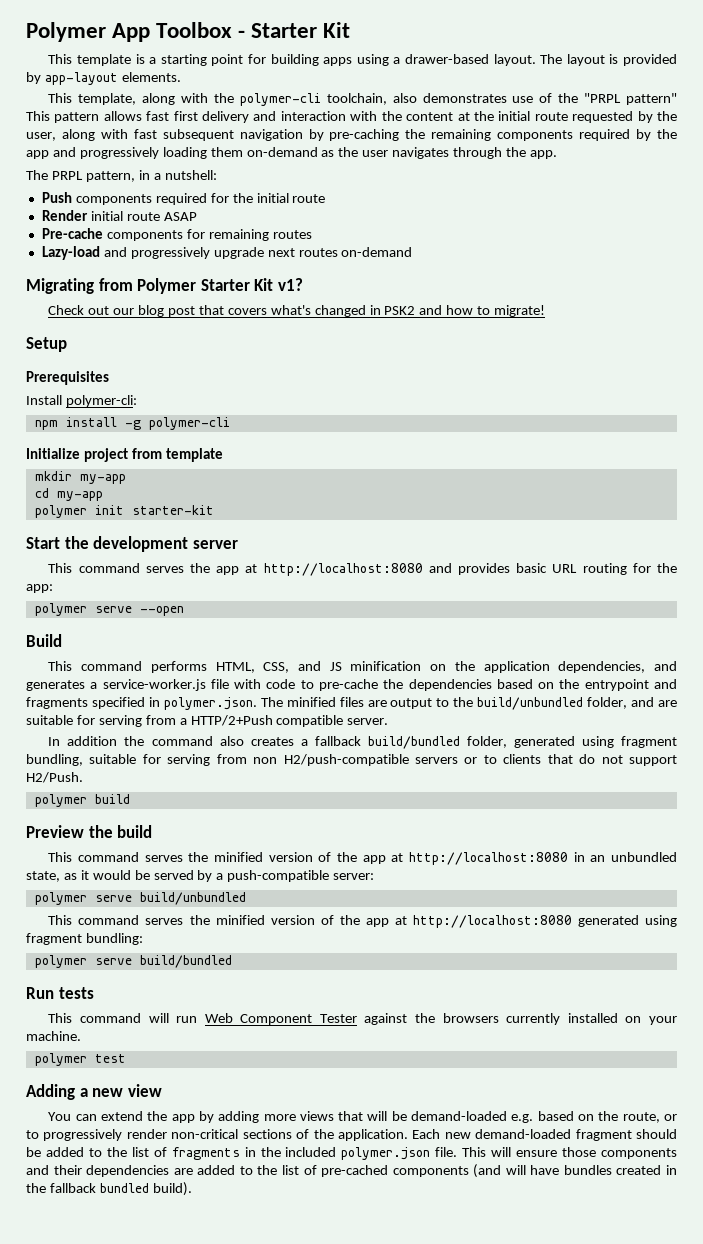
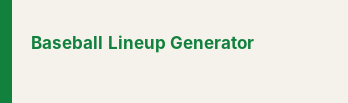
[26,22,351,42] [48,54,678,66] [26,72,181,85] [48,93,677,106] [26,111,678,123] [26,129,677,141] [26,147,557,159] [26,170,217,182] [41,192,326,205] [41,210,197,221] [41,228,312,241] [41,246,413,260] [26,278,303,294] [48,305,546,317] [26,337,67,352] [26,371,109,385] [26,395,137,407] [34,417,230,430] [26,448,223,462] [34,471,126,484] [34,488,103,501] [34,505,214,518] [26,536,238,552] [48,563,678,576] [26,584,53,593] [34,603,184,616] [26,634,62,647] [48,661,677,673] [26,679,678,691] [26,697,678,710] [26,715,389,727] [48,736,677,749] [26,754,678,766] [26,772,83,783] [34,794,130,807] [26,825,153,838] [48,852,678,865] [26,870,375,882] [34,892,246,905] [48,915,677,928] [26,933,143,945] [34,955,232,968] [26,987,94,999] [48,1013,677,1025] [26,1031,81,1041] [34,1053,126,1066] [26,1084,162,1100] [48,1111,678,1123] [26,1129,677,1141] [26,1147,677,1160] [26,1164,677,1178] [26,1182,192,1196] Polymer App Toolbox - Starter Kit // This template is a starting point for building apps using a drawer-based layout. The layout is provided by app-layout elements. // This template, along with the polymer-cli toolchain, also demonstrates use of the "PRPL pattern" This pattern allows fast first delivery and interaction with the content at the initial route requested by the user, along with fast subsequent navigation by pre-caching the remaining components required by the app and progressively loading them on-demand as the user navigates through the app. // The PRPL pattern, in a nutshell: // Push components required for the initial route // Render initial route ASAP // Pre-cache components for remaining routes // Lazy-load and progressively upgrade next routes on-demand // Migrating from Polymer Starter Kit v1? // Check out our blog post that covers what's changed in PSK2 and how to migrate! // Setup // Prerequisites // Install polymer-cli: // npm install -g polymer-cli // Initialize project from template // mkdir my-app // cd my-app // polymer init starter-kit // Start the development server // This command serves the app at http://localhost:8080 and provides basic URL routing for the app: // polymer serve --open // Build // This command performs HTML, CSS, and JS minification on the application dependencies, and generates a service-worker.js file with code to pre-cache the dependencies based on the entrypoint and fragments specified in polymer.json. The minified files are output to the build/unbundled folder, and are suitable for serving from a HTTP/2+Push compatible server. // In addition the command also creates a fallback build/bundled folder, generated using fragment bundling, suitable for serving from non H2/push-compatible servers or to clients that do not support H2/Push. // polymer build // Preview the build // This command serves the minified version of the app at http://localhost:8080 in an unbundled state, as it would be served by a push-compatible server: // polymer serve build/unbundled // This command serves the minified version of the app at http://localhost:8080 generated using fragment bundling: // polymer serve build/bundled // Run tests // This command will run Web Component Tester against the browsers currently installed on your machine. // polymer test // Adding a new view // You can extend the app by adding more views that will be demand-loaded e.g. based on the route, or to progressively render non-critical sections of the application. Each new demand-loaded fragment should be added to the list of fragments in the included polymer.json file. This will ensure those components and their dependencies are added to the list of pre-cached components (and will have bundles created in the fallback bundled build). -> [31,35,255,53] Baseball Lineup Generator

